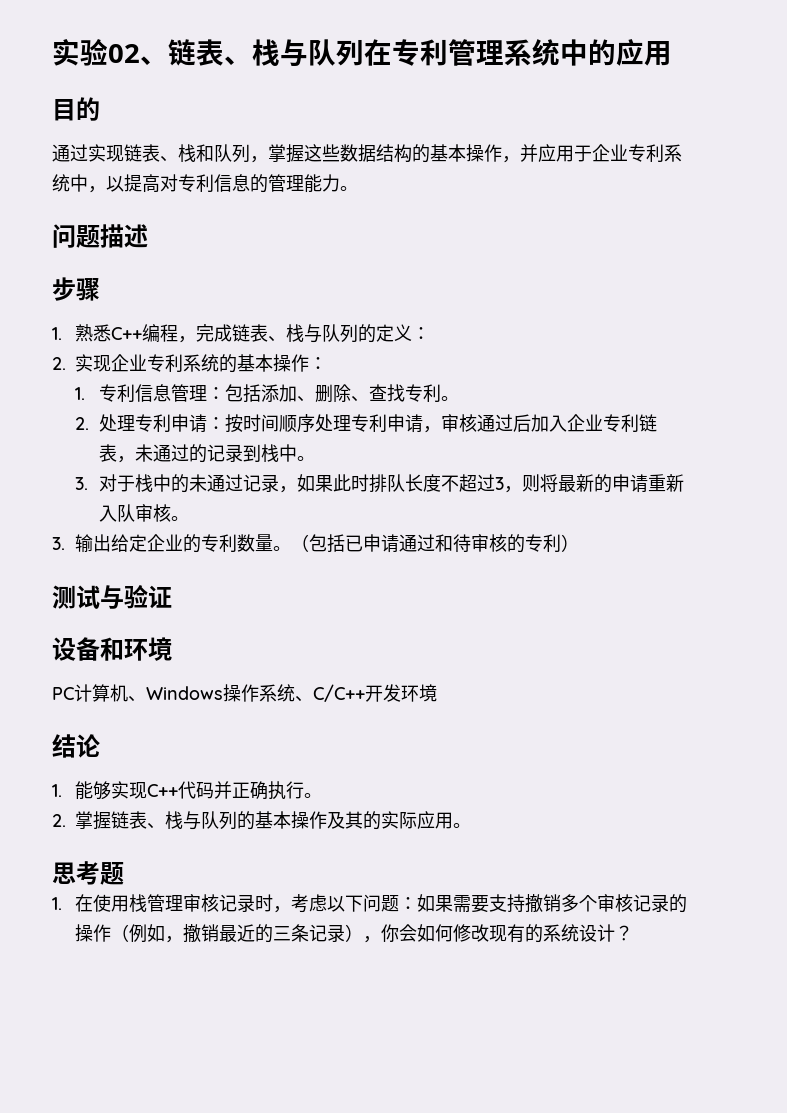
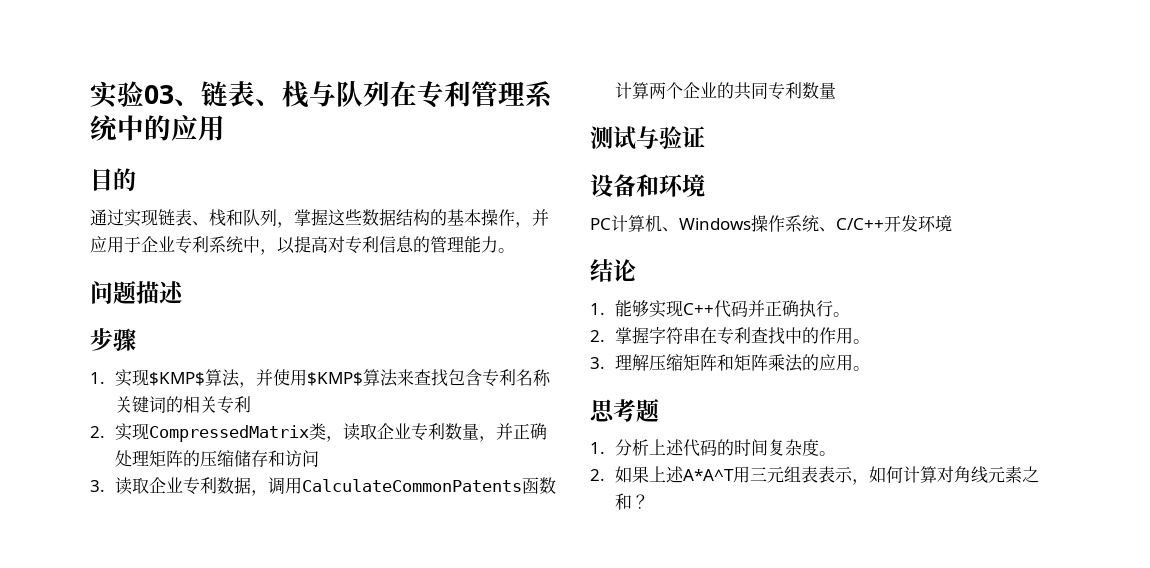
[108,44,140,63] 02 -> [144,85,174,104] 03
[75,324,431,343] [52,354,328,373] [75,384,459,403] [75,414,657,433] [98,444,315,463] [75,474,684,493] [98,504,189,522] [52,534,580,553] 熟悉C++编程，完成链表、栈与队列的定义： // 2.实现企业专利系统的基本操作： // 1.专利信息管理：包括添加、删除、查找专利。 // 2.处理专利申请：按时间顺序处理专利申请，审核通过后加入企业专利链表，未通过的记录到栈中。 // 3.对于栈中的未通过记录，如果此时排队长度不超过3，则将最新的申请重新入队审核。 // 3.输出给定企业的专利数量。（包括已申请通过和待审核的专利） -> [114,369,551,388] [114,396,251,414] [90,423,547,442] [114,450,319,467] [90,477,556,496] [614,82,836,100] 实现$KMP$算法，并使用$KMP$算法来查找包含专利名称关键词的相关专利 // 2.实现CompressedMatrix类，读取企业专利数量，并正确处理矩阵的压缩储存和访问 // 3.读取企业专利数据，调用CalculateCommonPatents函数计算两个企业的共同专利数量
[111,811,472,830] [52,861,124,885] [52,894,688,913] [75,924,616,943] 链表、栈与队列的基本操作及其的实际应用。 // 思考题 // 1.在使用栈管理审核记录时，考虑以下问题：如果需要支持撤销多个审核记录的操作（例如，撤销最近的三条记录），你会如何修改现有的系统设计 -> [648,327,870,345] [590,354,870,372] [590,398,659,422] [590,439,836,457] [590,466,1039,485] [614,493,632,510] 字符串在专利查找中的作用。 // 3.理解压缩矩阵和矩阵乘法的应用。 // 思考题 // 1.分析上述代码的时间复杂度。 // 2.如果上述A*A^T用三元组表表示，如何计算对角线元素之和

